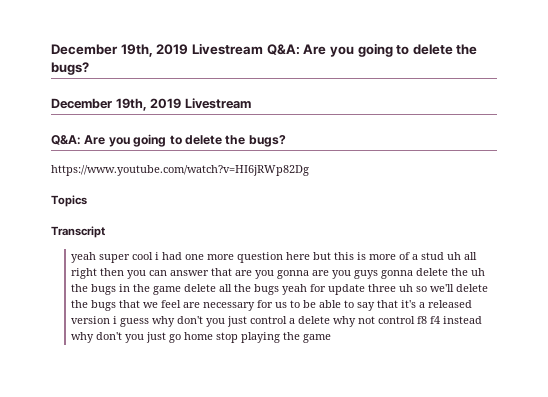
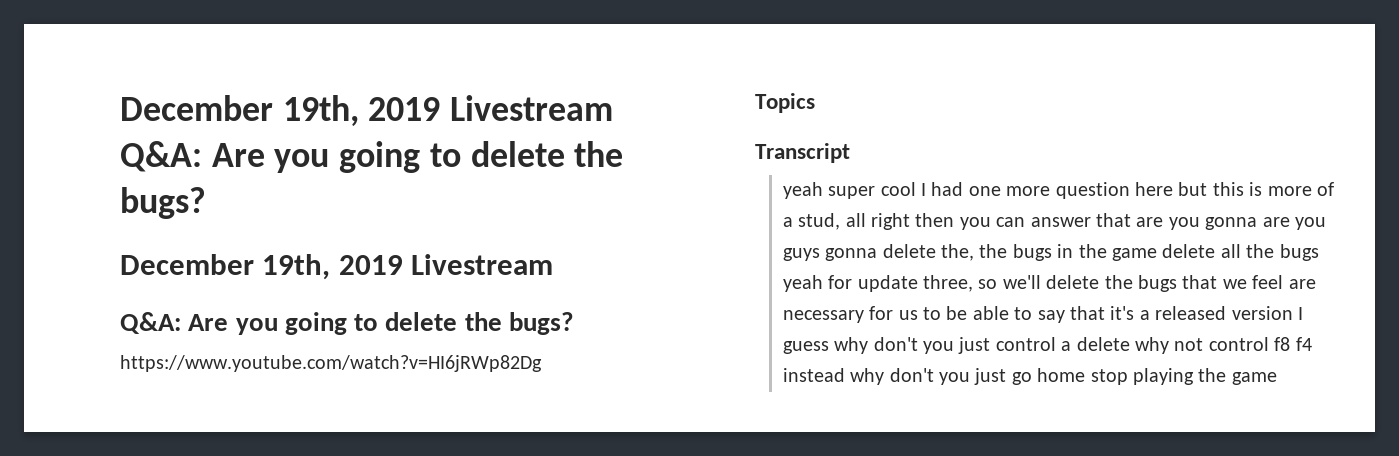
[155,252,160,260] i -> [920,183,926,196] I
[421,252,462,260] stud uh -> [798,213,841,230] stud,
[451,268,486,276] the uh -> [940,244,974,261] the,
[368,284,414,292] three uh -> [922,275,973,292] three,
[113,316,118,324] i -> [1297,307,1303,320] I

